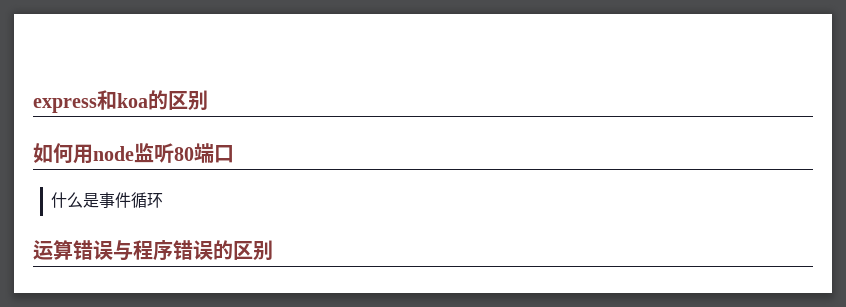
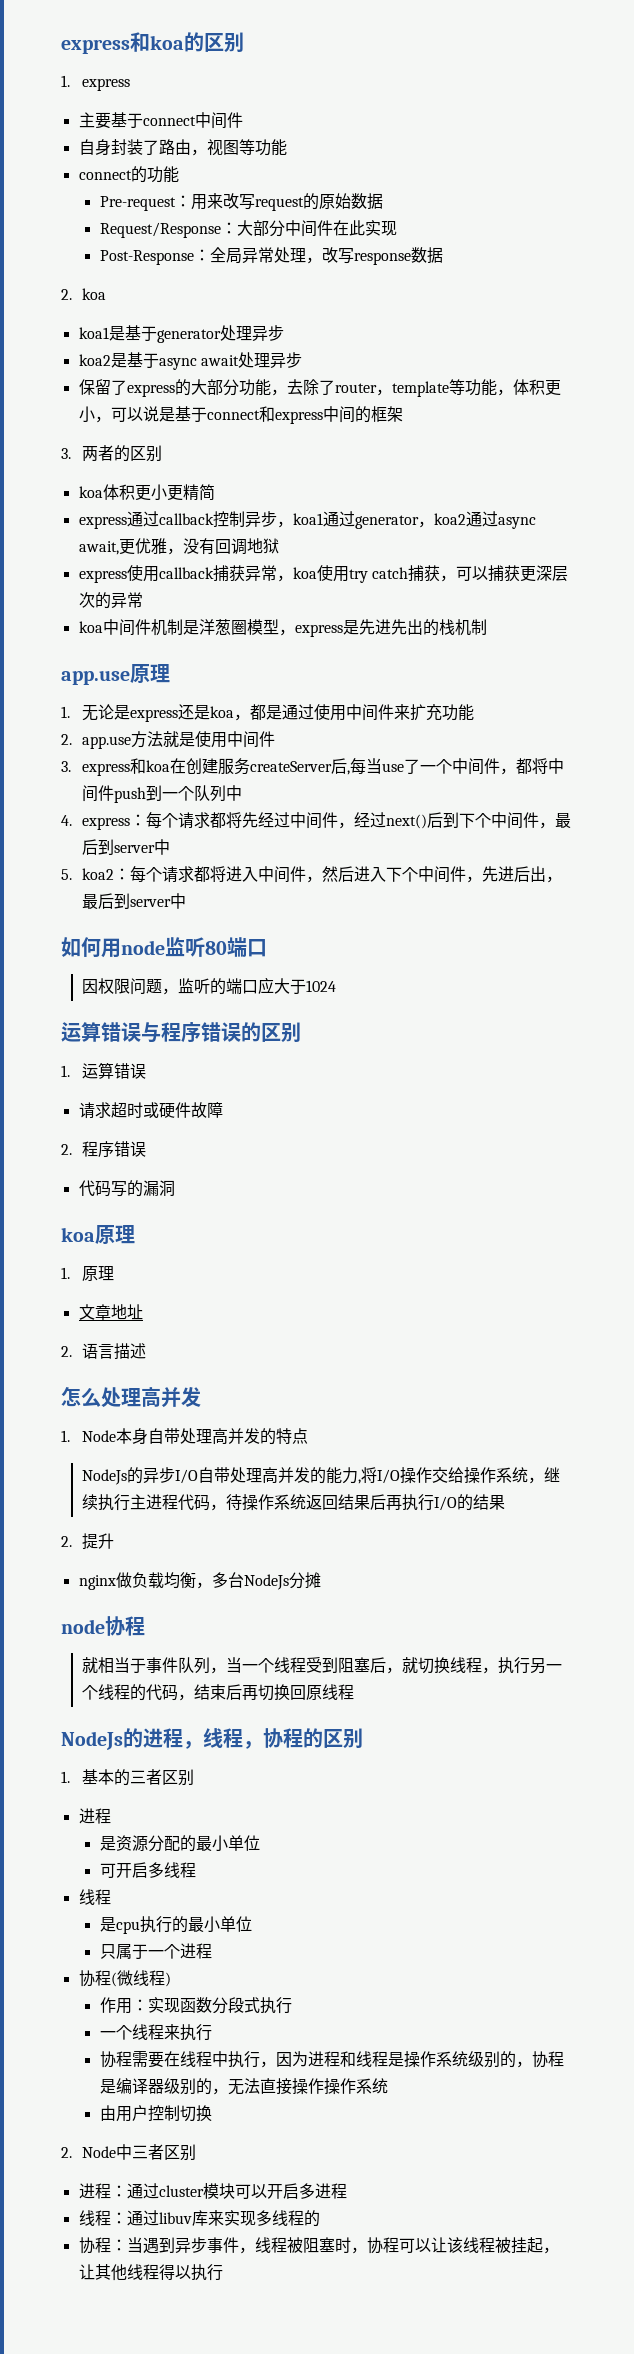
(208, 100) none -> [61,75,131,91] [78,112,243,129] [78,139,287,156] [78,166,179,183] [99,193,383,211] [99,220,397,238] [99,247,443,265] [61,288,107,300] [78,325,284,343] [78,352,302,370] [78,379,561,397] [78,406,403,424] [61,445,163,462] [78,484,215,501] [78,511,536,529] [78,538,279,555] [78,565,568,583] [78,592,143,609] [78,619,487,637] [61,664,170,685] [61,704,475,722] [61,731,276,749] [61,758,565,776] [82,785,243,803] [61,812,572,830] [82,839,171,855] [61,866,563,883] [82,893,187,909] // 1. express // 主要基于connect中间件 // 自身封装了路由，视图等功能 // connect的功能 // Pre-request：用来改写request的原始数据 // Request/Response：大部分中间件在此实现 // Post-Response：全局异常处理，改写response数据 // 2. koa // koa1是基于generator处理异步 // koa2是基于async await处理异步 // 保留了express的大部分功能，去除了router，template等功能，体积更小，可以说是基于connect和express中间的框架 // 3.两者的区别 // koa体积更小更精简 // express通过callback控制异步，koa1通过generator，koa2通过async await,更优雅，没有回调地狱 // express使用callback捕获异常，koa使用try catch捕获，可以捕获更深层次的异常 // koa中间件机制是洋葱圈模型，express是先进先出的栈机制 // app.use原理 // 1.无论是express还是koa，都是通过使用中间件来扩充功能 // 2. app.use方法就是使用中间件 // 3. express和koa在创建服务createServer后,每当use了一个中间件，都将中间件push到一个队列中 // 4. express：每个请求都将先经过中间件，经过next()后到下个中间件，最后到server中 // 5. koa2：每个请求都将进入中间件，然后进入下个中间件，先进后出，最后到server中
[51,192,164,208] 什么是事件循环 -> [82,977,337,995] 因权限问题，监听的端口应大于1024
(273, 250) none -> [61,1062,147,1079] [78,1102,223,1119] [61,1141,147,1158] [78,1180,175,1197] [61,1225,135,1244] [61,1266,115,1281] [78,1304,143,1320] [61,1343,147,1360] [61,1387,201,1408] [61,1428,309,1445] [82,1467,561,1485] [82,1494,506,1511] [61,1533,115,1550] [78,1572,321,1590] [61,1616,145,1636] [82,1657,563,1674] [82,1684,355,1701] [61,1728,363,1750] [61,1769,195,1786] [78,1808,111,1824] [99,1835,260,1852] [99,1862,196,1878] [78,1889,111,1905] [99,1916,252,1934] [99,1943,212,1959] [78,1970,171,1987] [99,1997,292,2014] [99,2024,212,2041] [99,2051,564,2068] [99,2078,388,2095] [99,2105,212,2122] [61,2144,197,2161] [78,2183,347,2199] [78,2210,320,2227] [78,2237,559,2254] [78,2264,223,2281] // 1.运算错误 // 请求超时或硬件故障 // 2.程序错误 // 代码写的漏洞 // koa原理 // 1.原理 // 文章地址 // 2.语言描述 // 怎么处理高并发 // 1. Node本身自带处理高并发的特点 // NodeJs的异步I/O自带处理高并发的能力,将I/O操作交给操作系统，继续执行主进程代码，待操作系统返回结果后再执行I/O的结果 // 2.提升 // nginx做负载均衡，多台NodeJs分摊 // node协程 // 就相当于事件队列，当一个线程受到阻塞后，就切换线程，执行另一个线程的代码，结束后再切换回原线程 // NodeJs的进程，线程，协程的区别 // 1.基本的三者区别 // 进程 // 是资源分配的最小单位 // 可开启多线程 // 线程 // 是cpu执行的最小单位 // 只属于一个进程 // 协程(微线程) // 作用：实现函数分段式执行 // 一个线程来执行 // 协程需要在线程中执行，因为进程和线程是操作系统级别的，协程是编译器级别的，无法直接操作操作系统 // 由用户控制切换 // 2. Node中三者区别 // 进程：通过cluster模块可以开启多进程 // 线程：通过libuv库来实现多线程的 // 协程：当遇到异步事件，线程被阻塞时，协程可以让该线程被挂起，让其他线程得以执行

